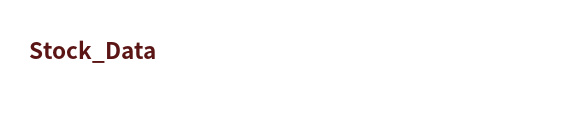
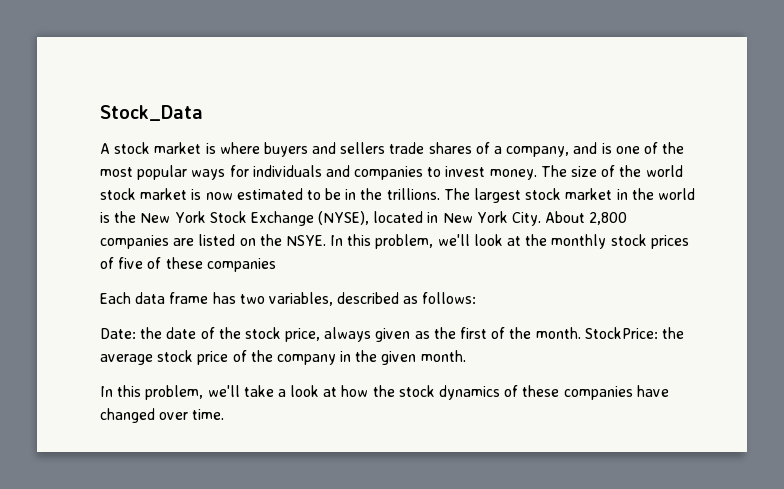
(156, 51) none -> [100,142,685,157] [100,165,683,180] [100,188,695,203] [100,211,628,226] [100,234,689,249] [100,257,276,272] [100,292,477,306] [100,327,684,342] [100,350,466,365] [100,385,669,400] [100,408,225,423] // A stock market is where buyers and sellers trade shares of a company, and is one of the most popular ways for individuals and companies to invest money. The size of the world stock market is now estimated to be in the trillions. The largest stock market in the world is the New York Stock Exchange (NYSE), located in New York City. About 2,800 companies are listed on the NSYE. In this problem, we'll look at the monthly stock prices of five of these companies // Each data frame has two variables, described as follows: // Date: the date of the stock price, always given as the first of the month. StockPrice: the average stock price of the company in the given month. // In this problem, we'll take a look at how the stock dynamics of these companies have changed over time.

